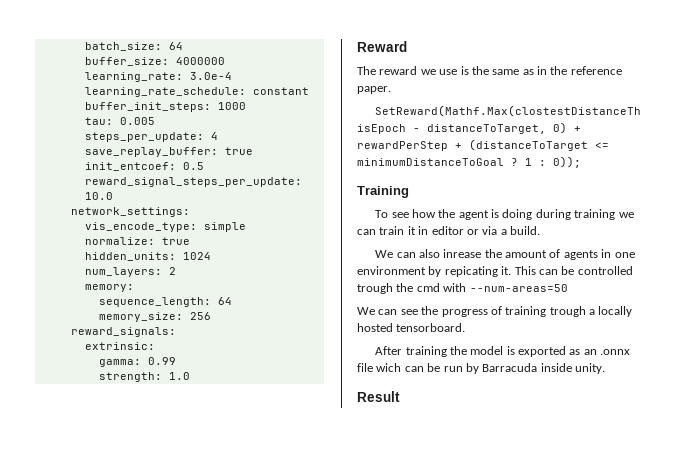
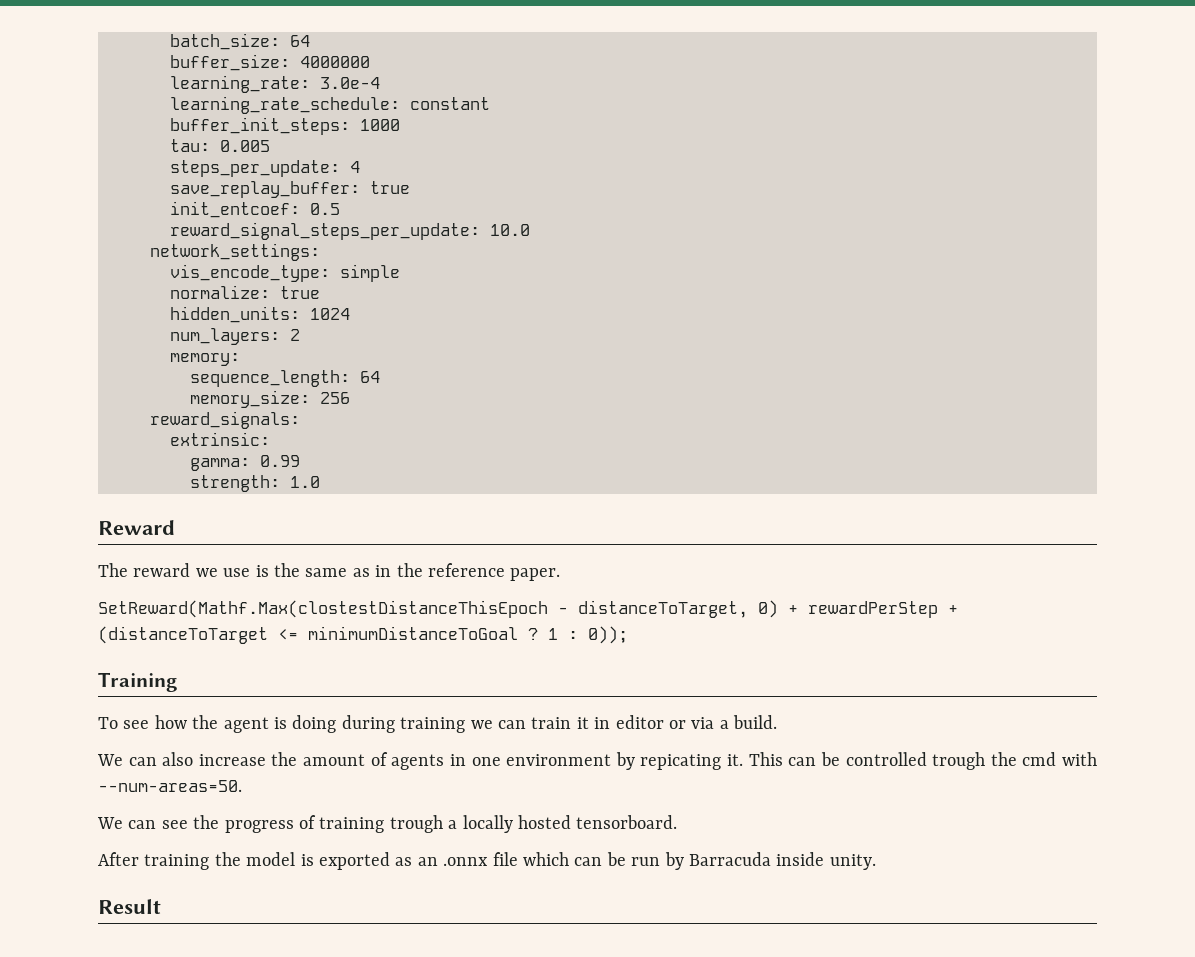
[443,249,482,258] inrease -> [198,754,266,766] increase
[469,284,568,292] --num-areas=50 -> [98,780,242,792] --num-areas=50.
[376,363,402,372] wich -> [522,852,569,866] which

